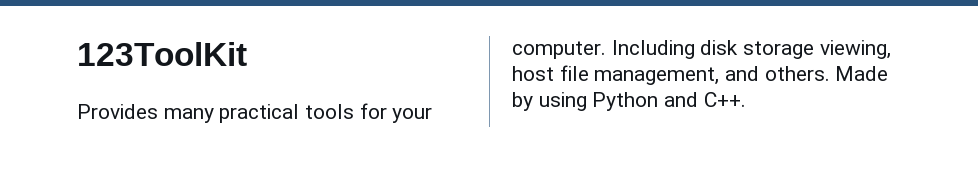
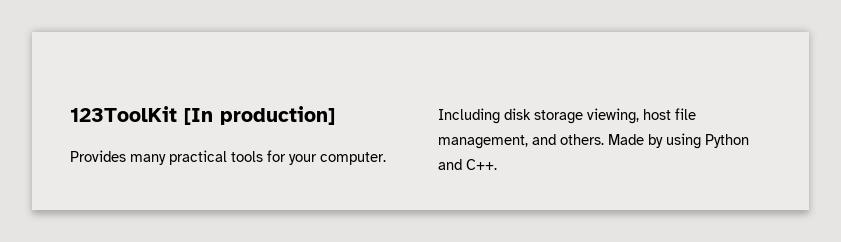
(247, 54) none -> [184,106,335,125] [In production]

